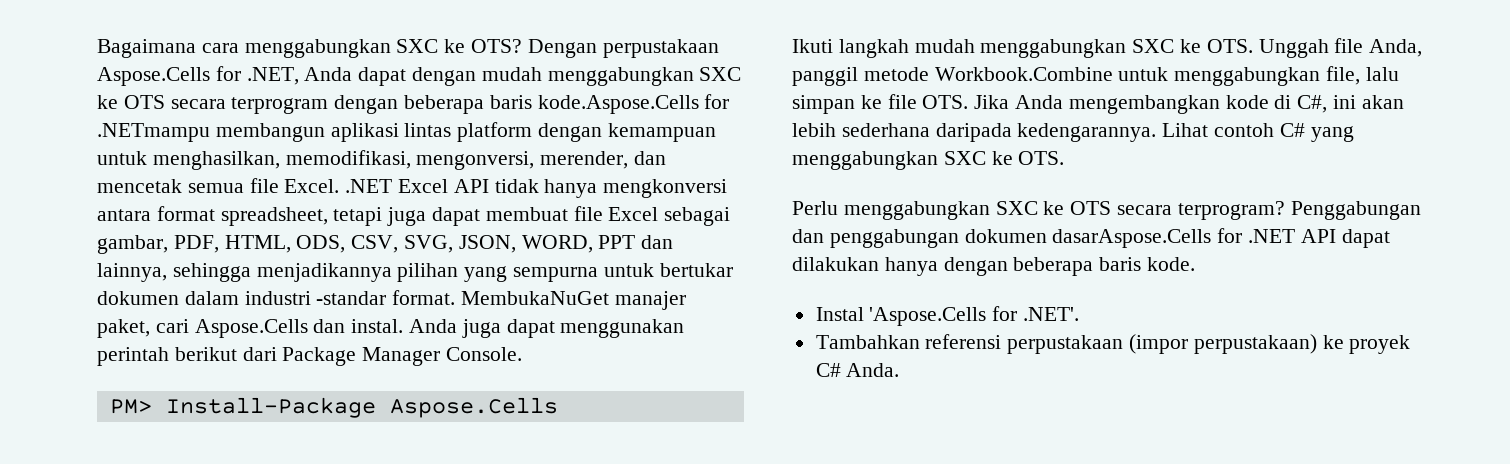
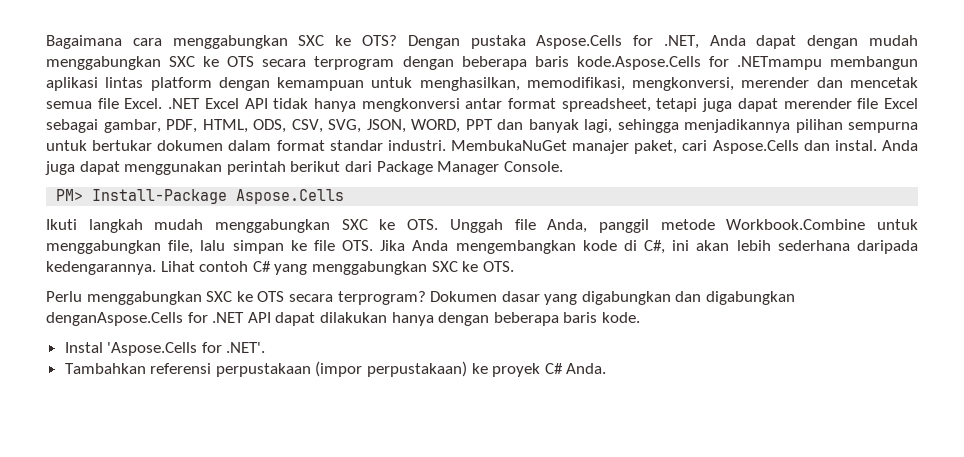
[602,39,719,58] perpustakaan -> [470,35,526,49] pustaka
[416,151,629,170] mengonversi, merender, -> [632,77,810,91] mengkonversi, merender
[97,209,151,221] antara -> [465,98,503,109] antar
[485,207,568,221] membuat -> [783,98,852,109] merender
[97,263,167,282] lainnya, -> [528,119,612,133] banyak lagi,
[464,266,508,282] yang -> (843, 126) none
[244,290,456,305] industri -standar format. -> [276,140,446,151] format standar industri.
[1290,201,1421,220] [792,229,1212,248] Penggabungan dan penggabungan dokumen dasarAspose.Cells -> [430,291,796,305] [46,312,183,326] Dokumen dasar yang digabungkan dan digabungkan denganAspose.Cells

